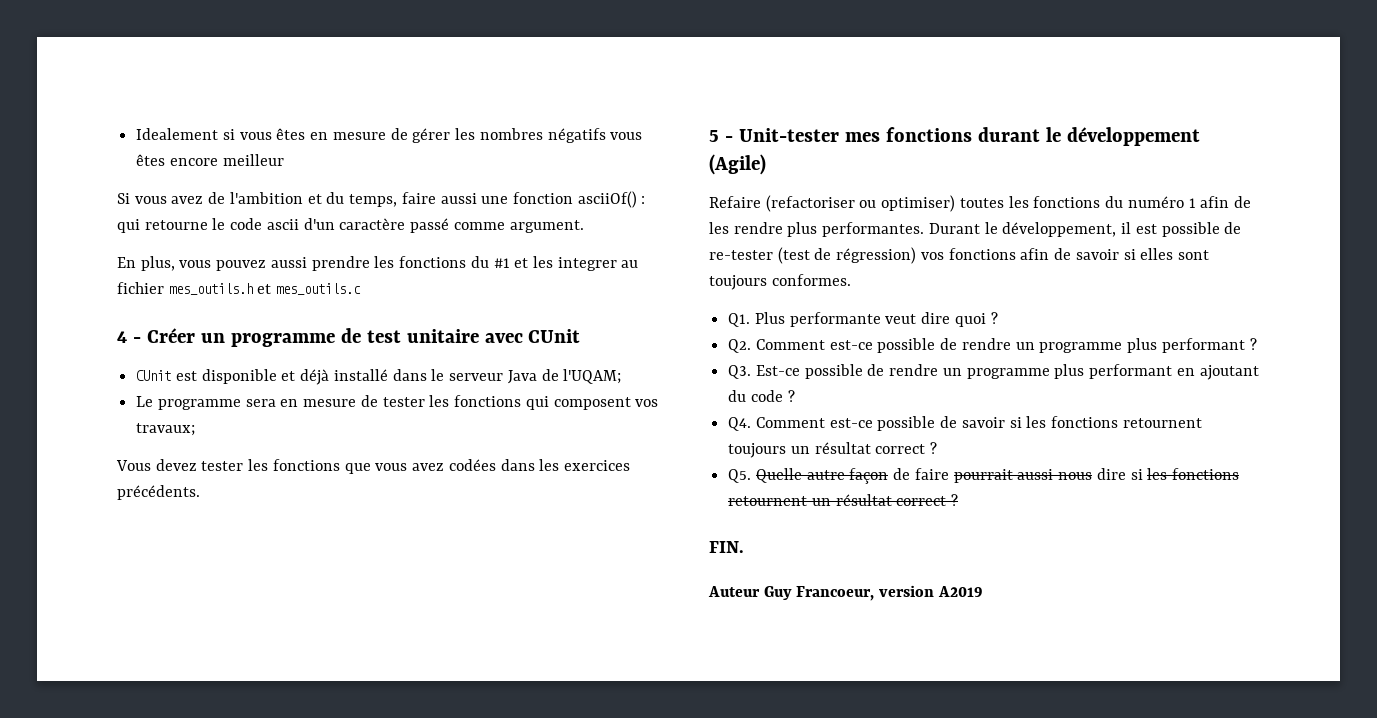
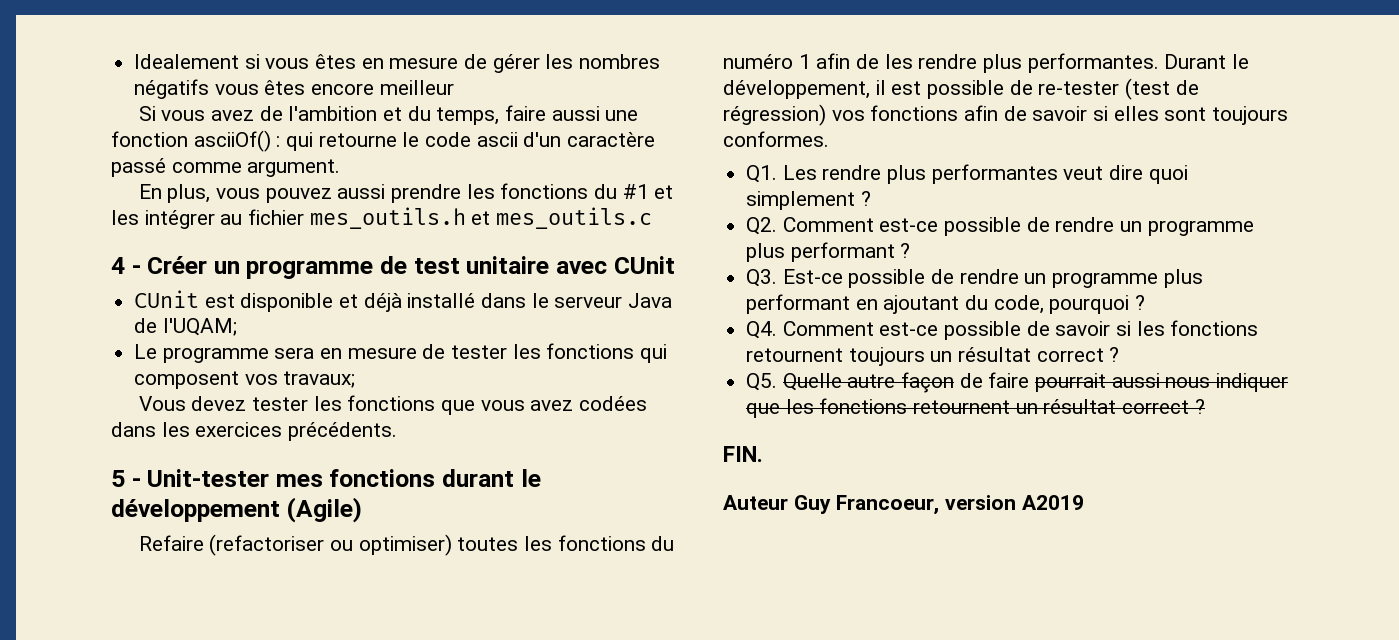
[557,257,617,271] integrer -> [144,210,215,229] intégrer
[754,312,881,327] Plus performante -> [782,164,1058,184] Les rendre plus performantes
(986, 320) none -> [746,191,856,210] simplement
[750,390,783,402] code -> [993,295,1130,314] code, pourquoi
[1096,468,1143,480] dire si -> [1216,373,1289,392] [746,403,781,418] indiquer que

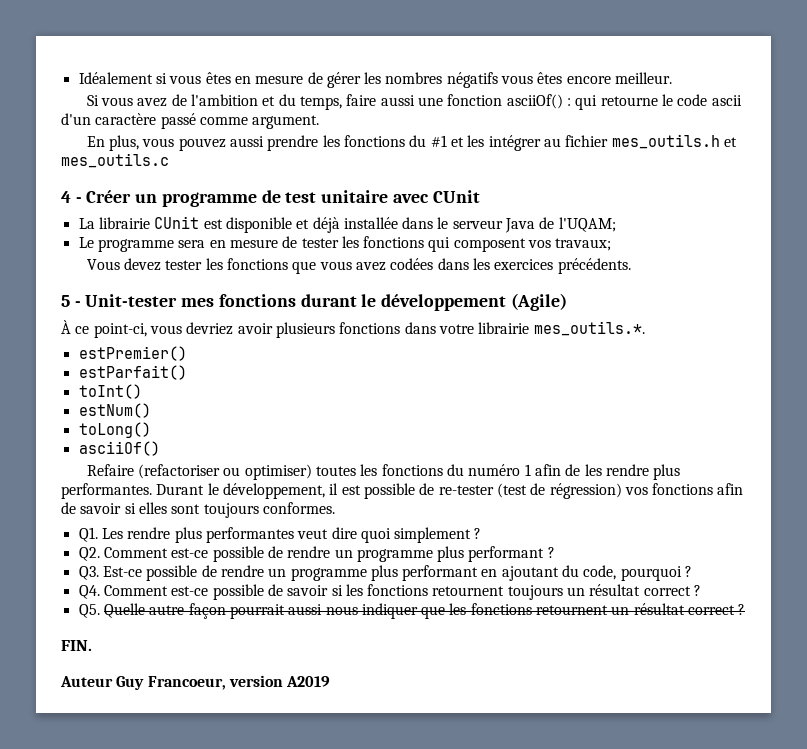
[134,54,240,69] Idealement -> [78,72,153,84] Idéalement
[379,80,454,95] meilleur -> [615,72,673,84] meilleur.
(675, 265) none -> [78,217,150,229] La librairie
[407,293,476,308] installé -> [343,217,398,229] installée
(362, 510) none -> [61,320,645,338] [78,346,187,361] [78,365,187,380] [78,384,142,399] [78,403,151,418] [78,422,151,438] [78,441,160,456] // À ce point-ci, vous devriez avoir plusieurs fonctions dans votre librairie mes_outils.*. // estPremier() // estParfait() // toInt() // estNum() // toLong() // asciiOf()
[959,372,1030,388] de faire -> (226, 611) none

